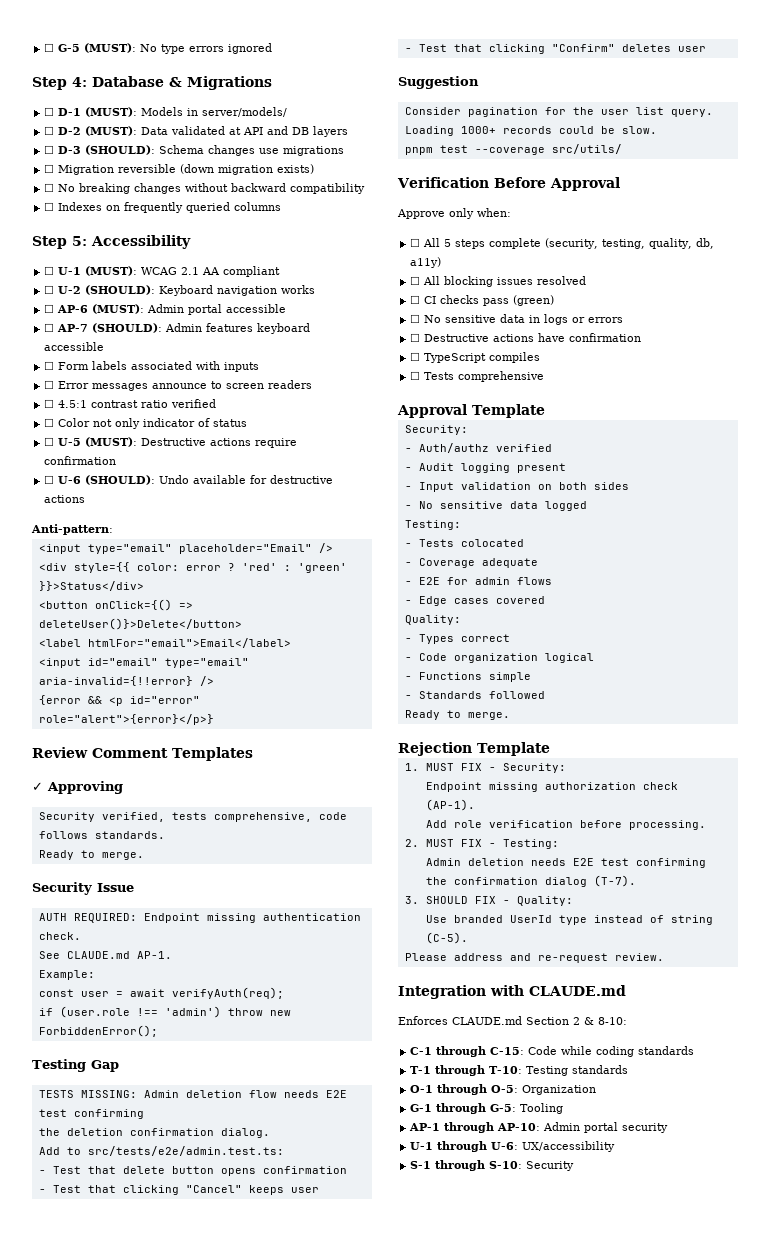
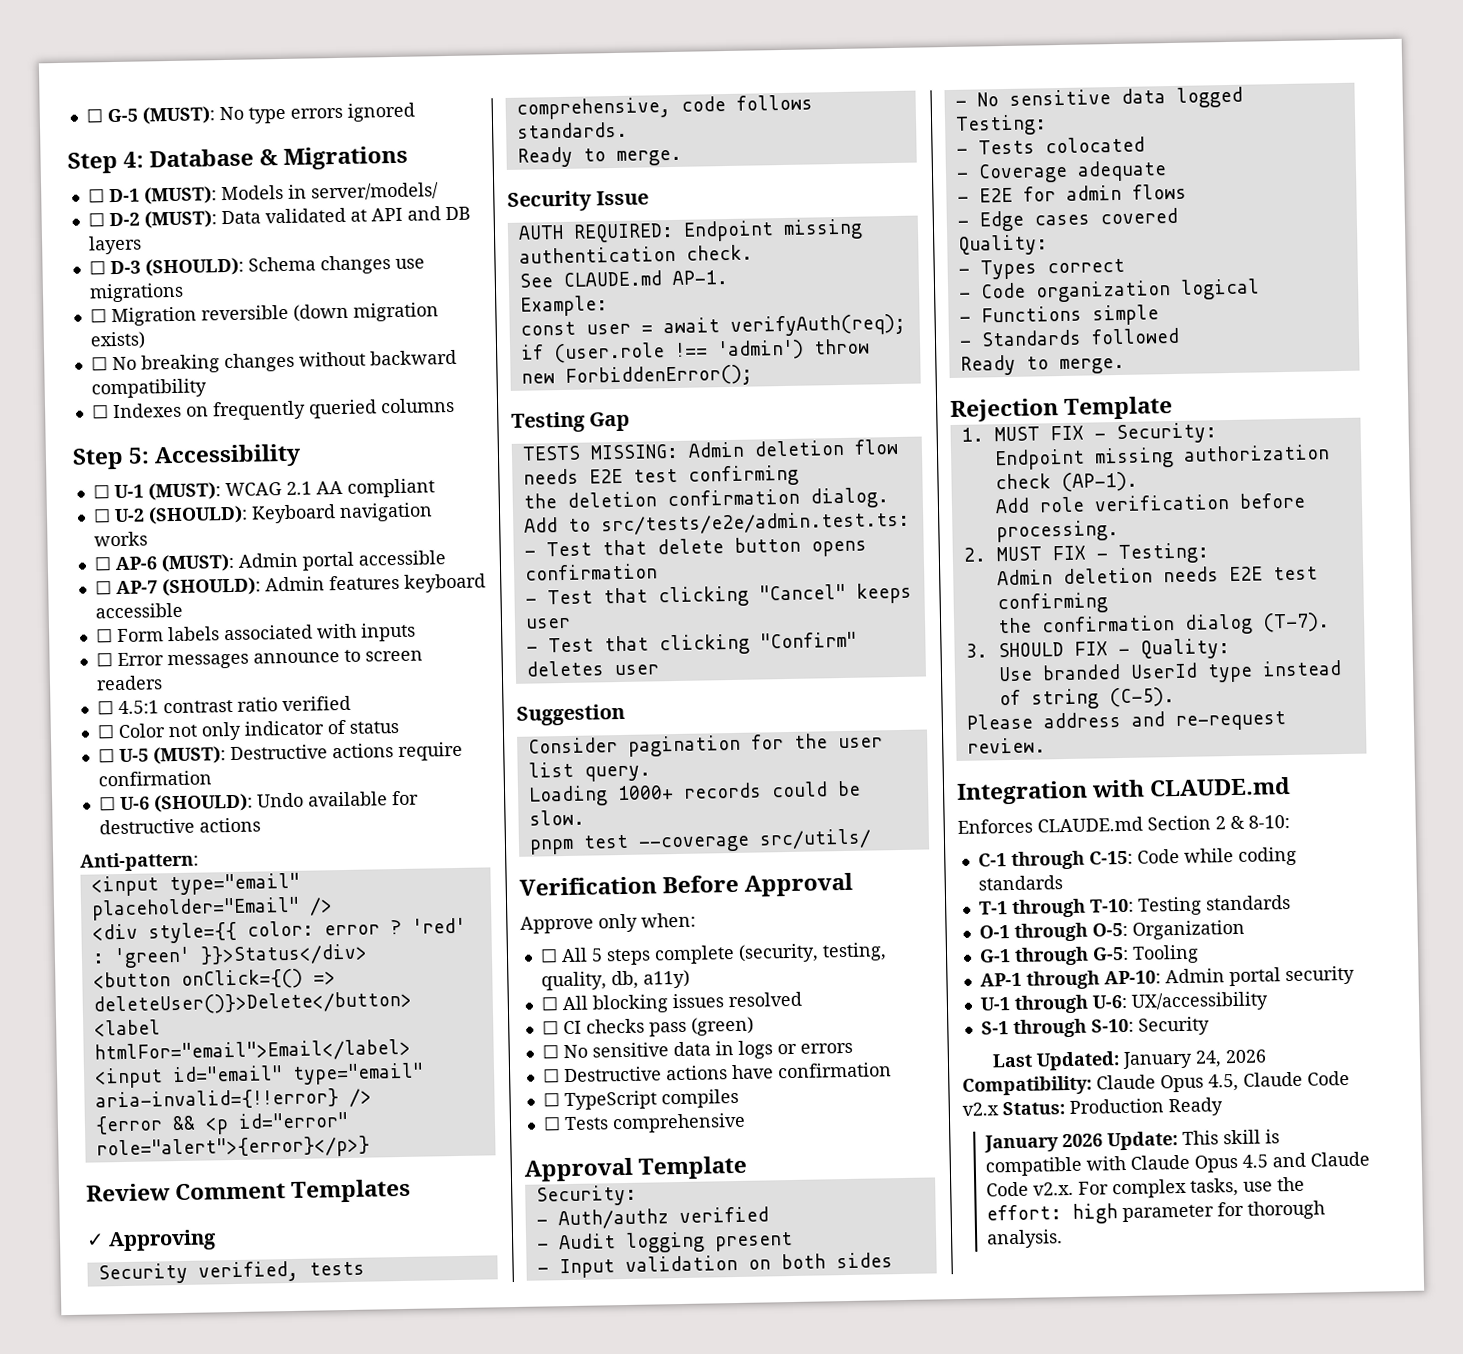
(575, 1166) none -> [991,1049,1267,1071] [962,1070,1350,1096] [962,1097,1223,1117] [984,1129,1281,1153] [985,1151,1371,1177] [986,1176,1306,1199] [986,1200,1326,1224] [986,1229,1064,1249] // Last Updated: January 24, 2026 Compatibility: Claude Opus 4.5, Claude Code v2.x Status: Production Ready // January 2026 Update: This skill is compatible with Claude Opus 4.5 and Claude Code v2.x. For complex tasks, use the effort: high parameter for thorough analysis.

